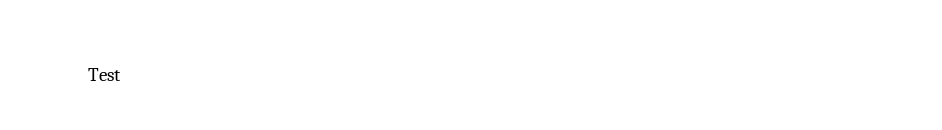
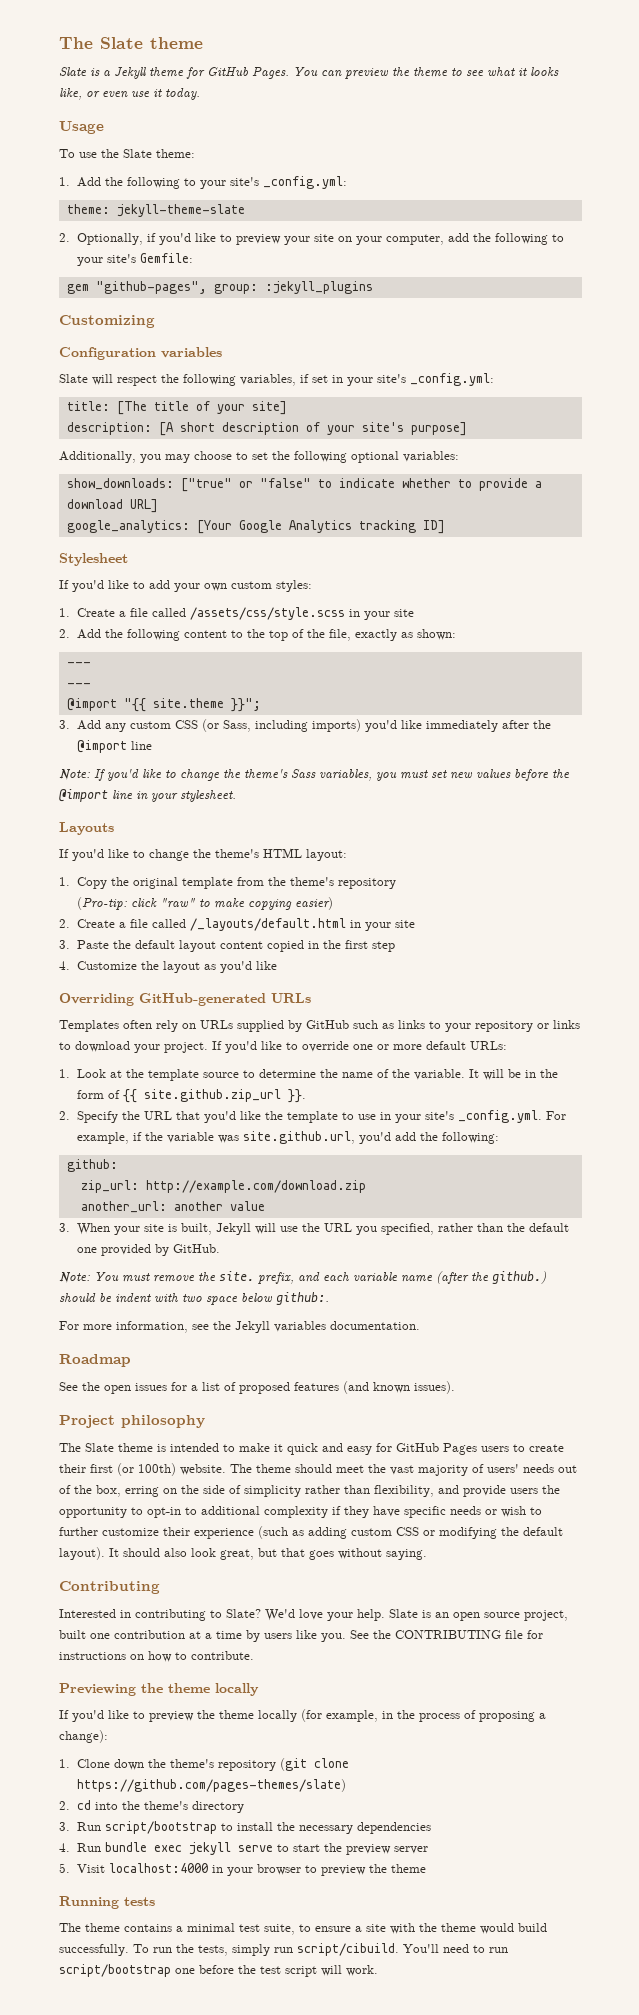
[88,68,121,81] Test -> [59,37,203,49] [59,67,559,79] [59,88,200,100] [59,121,104,134] [59,149,195,158] [59,176,348,189] [66,204,245,217] [59,233,565,245] [77,253,194,266] [66,281,373,294] [59,315,155,328] [59,347,222,360] [59,373,494,386] [66,401,287,415] [66,422,467,436] [59,451,459,463] [66,478,542,492] [66,499,158,513] [66,520,445,534] [59,553,128,566] [59,580,312,592] [59,607,415,620] [59,629,457,641] [66,662,91,666] [66,683,91,687] [66,698,261,712] [59,719,552,732] [77,740,153,753] [59,769,570,781] [59,789,236,802] [59,822,114,835] [59,848,347,861] [59,877,397,889] [77,897,334,910] [59,918,416,931] [59,940,396,952] [59,961,278,973] [59,993,311,1006] [59,1020,580,1032] [59,1041,507,1053] [59,1069,559,1081] [77,1089,307,1103] [59,1110,567,1123] [77,1131,500,1144] [66,1159,118,1172] [80,1180,366,1193] [80,1201,265,1213] [59,1223,570,1235] [77,1244,221,1256] [59,1271,546,1284] [59,1292,329,1305] [59,1321,420,1333] [59,1354,131,1367] [59,1381,455,1394] [59,1415,205,1428] [59,1443,564,1455] [59,1463,577,1476] [59,1485,560,1497] [59,1506,542,1518] [59,1526,563,1539] [59,1547,427,1560] [59,1581,160,1594] [59,1609,568,1621] [59,1630,543,1642] [59,1651,254,1662] [59,1683,259,1696] [59,1709,546,1722] [59,1730,108,1743] [59,1758,350,1771] [77,1779,347,1792] [59,1800,245,1813] [59,1821,432,1834] [59,1842,429,1855] [59,1863,427,1876] [59,1896,155,1909] [59,1923,547,1935] [59,1943,508,1956] [59,1964,378,1977] The Slate theme // Slate is a Jekyll theme for GitHub Pages. You can preview the theme to see what it looks like, or even use it today. // Usage // To use the Slate theme: // 1. Add the following to your site's _config.yml: // theme: jekyll-theme-slate // 2. Optionally, if you'd like to preview your site on your computer, add the following to your site's Gemfile: // gem "github-pages", group: :jekyll_plugins // Customizing // Configuration variables // Slate will respect the following variables, if set in your site's _config.yml: // title: [The title of your site] // description: [A short description of your site's purpose] // Additionally, you may choose to set the following optional variables: // show_downloads: ["true" or "false" to indicate whether to provide a download URL] // google_analytics: [Your Google Analytics tracking ID] // Stylesheet // If you'd like to add your own custom styles: // 1. Create a file called /assets/css/style.scss in your site // 2. Add the following content to the top of the file, exactly as shown: // --- // --- // @import "{{ site.theme }}"; // 3. Add any custom CSS (or Sass, including imports) you'd like immediately after the @import line // Note: If you'd like to change the theme's Sass variables, you must set new values before the @import line in your stylesheet. // Layouts // If you'd like to change the theme's HTML layout: // 1. Copy the original template from the theme's repository // (Pro-tip: click "raw" to make copying easier) // 2. Create a file called /_layouts/default.html in your site // 3. Paste the default layout content copied in the first step // 4. Customize the layout as you'd like // Overriding GitHub-generated URLs // Templates often rely on URLs supplied by GitHub such as links to your repository or links to download your project. If you'd like to override one or more default URLs: // 1. Look at the template source to determine the name of the variable. It will be in the form of {{ site.github.zip_url }}. // 2. Specify the URL that you'd like the template to use in your site's _config.yml. For example, if the variable was site.github.url, you'd add the following: // github: // zip_url: http://example.com/download.zip // another_url: another value // 3. When your site is built, Jekyll will use the URL you specified, rather than the default one provided by GitHub. // Note: You must remove the site. prefix, and each variable name (after the github.) should be indent with two space below github:. // For more information, see the Jekyll variables documentation. // Roadmap // See the open issues for a list of proposed features (and known issues). // Project philosophy // The Slate theme is intended to make it quick and easy for GitHub Pages users to create their first (or 100th) website. The theme should meet the vast majority of users' needs out of the box, erring on the side of simplicity rather than flexibility, and provide users the opportunity to opt-in to additional complexity if they have specific needs or wish to further customize their experience (such as adding custom CSS or modifying the default layout). It should also look great, but that goes without saying. // Contributing // Interested in contributing to Slate? We'd love your help. Slate is an open source project, built one contribution at a time by users like you. See the CONTRIBUTING file for instructions on how to contribute. // Previewing the theme locally // If you'd like to preview the theme locally (for example, in the process of proposing a change): // 1. Clone down the theme's repository (git clone https://github.com/pages-themes/slate) // 2. cd into the theme's directory // 3. Run script/bootstrap to install the necessary dependencies // 4. Run bundle exec jekyll serve to start the preview server // 5. Visit localhost:4000 in your browser to preview the theme // Running tests // The theme contains a minimal test suite, to ensure a site with the theme would build successfully. To run the tests, simply run script/cibuild. You'll need to run script/bootstrap one before the test script will work.

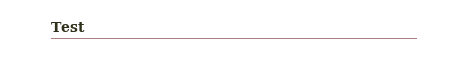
[59,37,203,49] [59,67,559,79] [59,88,200,100] [59,121,104,134] [59,149,195,158] [59,176,348,189] [66,204,245,217] [59,233,565,245] [77,253,194,266] [66,281,373,294] [59,315,155,328] [59,347,222,360] [59,373,494,386] [66,401,287,415] [66,422,467,436] [59,451,459,463] [66,478,542,492] [66,499,158,513] [66,520,445,534] [59,553,128,566] [59,580,312,592] [59,607,415,620] [59,629,457,641] [66,662,91,666] [66,683,91,687] [66,698,261,712] [59,719,552,732] [77,740,153,753] [59,769,570,781] [59,789,236,802] [59,822,114,835] [59,848,347,861] [59,877,397,889] [77,897,334,910] [59,918,416,931] [59,940,396,952] [59,961,278,973] [59,993,311,1006] [59,1020,580,1032] [59,1041,507,1053] [59,1069,559,1081] [77,1089,307,1103] [59,1110,567,1123] [77,1131,500,1144] [66,1159,118,1172] [80,1180,366,1193] [80,1201,265,1213] [59,1223,570,1235] [77,1244,221,1256] [59,1271,546,1284] [59,1292,329,1305] [59,1321,420,1333] [59,1354,131,1367] [59,1381,455,1394] [59,1415,205,1428] [59,1443,564,1455] [59,1463,577,1476] [59,1485,560,1497] [59,1506,542,1518] [59,1526,563,1539] [59,1547,427,1560] [59,1581,160,1594] [59,1609,568,1621] [59,1630,543,1642] [59,1651,254,1662] [59,1683,259,1696] [59,1709,546,1722] [59,1730,108,1743] [59,1758,350,1771] [77,1779,347,1792] [59,1800,245,1813] [59,1821,432,1834] [59,1842,429,1855] [59,1863,427,1876] [59,1896,155,1909] [59,1923,547,1935] [59,1943,508,1956] [59,1964,378,1977] The Slate theme // Slate is a Jekyll theme for GitHub Pages. You can preview the theme to see what it looks like, or even use it today. // Usage // To use the Slate theme: // 1. Add the following to your site's _config.yml: // theme: jekyll-theme-slate // 2. Optionally, if you'd like to preview your site on your computer, add the following to your site's Gemfile: // gem "github-pages", group: :jekyll_plugins // Customizing // Configuration variables // Slate will respect the following variables, if set in your site's _config.yml: // title: [The title of your site] // description: [A short description of your site's purpose] // Additionally, you may choose to set the following optional variables: // show_downloads: ["true" or "false" to indicate whether to provide a download URL] // google_analytics: [Your Google Analytics tracking ID] // Stylesheet // If you'd like to add your own custom styles: // 1. Create a file called /assets/css/style.scss in your site // 2. Add the following content to the top of the file, exactly as shown: // --- // --- // @import "{{ site.theme }}"; // 3. Add any custom CSS (or Sass, including imports) you'd like immediately after the @import line // Note: If you'd like to change the theme's Sass variables, you must set new values before the @import line in your stylesheet. // Layouts // If you'd like to change the theme's HTML layout: // 1. Copy the original template from the theme's repository // (Pro-tip: click "raw" to make copying easier) // 2. Create a file called /_layouts/default.html in your site // 3. Paste the default layout content copied in the first step // 4. Customize the layout as you'd like // Overriding GitHub-generated URLs // Templates often rely on URLs supplied by GitHub such as links to your repository or links to download your project. If you'd like to override one or more default URLs: // 1. Look at the template source to determine the name of the variable. It will be in the form of {{ site.github.zip_url }}. // 2. Specify the URL that you'd like the template to use in your site's _config.yml. For example, if the variable was site.github.url, you'd add the following: // github: // zip_url: http://example.com/download.zip // another_url: another value // 3. When your site is built, Jekyll will use the URL you specified, rather than the default one provided by GitHub. // Note: You must remove the site. prefix, and each variable name (after the github.) should be indent with two space below github:. // For more information, see the Jekyll variables documentation. // Roadmap // See the open issues for a list of proposed features (and known issues). // Project philosophy // The Slate theme is intended to make it quick and easy for GitHub Pages users to create their first (or 100th) website. The theme should meet the vast majority of users' needs out of the box, erring on the side of simplicity rather than flexibility, and provide users the opportunity to opt-in to additional complexity if they have specific needs or wish to further customize their experience (such as adding custom CSS or modifying the default layout). It should also look great, but that goes without saying. // Contributing // Interested in contributing to Slate? We'd love your help. Slate is an open source project, built one contribution at a time by users like you. See the CONTRIBUTING file for instructions on how to contribute. // Previewing the theme locally // If you'd like to preview the theme locally (for example, in the process of proposing a change): // 1. Clone down the theme's repository (git clone https://github.com/pages-themes/slate) // 2. cd into the theme's directory // 3. Run script/bootstrap to install the necessary dependencies // 4. Run bundle exec jekyll serve to start the preview server // 5. Visit localhost:4000 in your browser to preview the theme // Running tests // The theme contains a minimal test suite, to ensure a site with the theme would build successfully. To run the tests, simply run script/cibuild. You'll need to run script/bootstrap one before the test script will work. -> [51,22,85,32] Test

